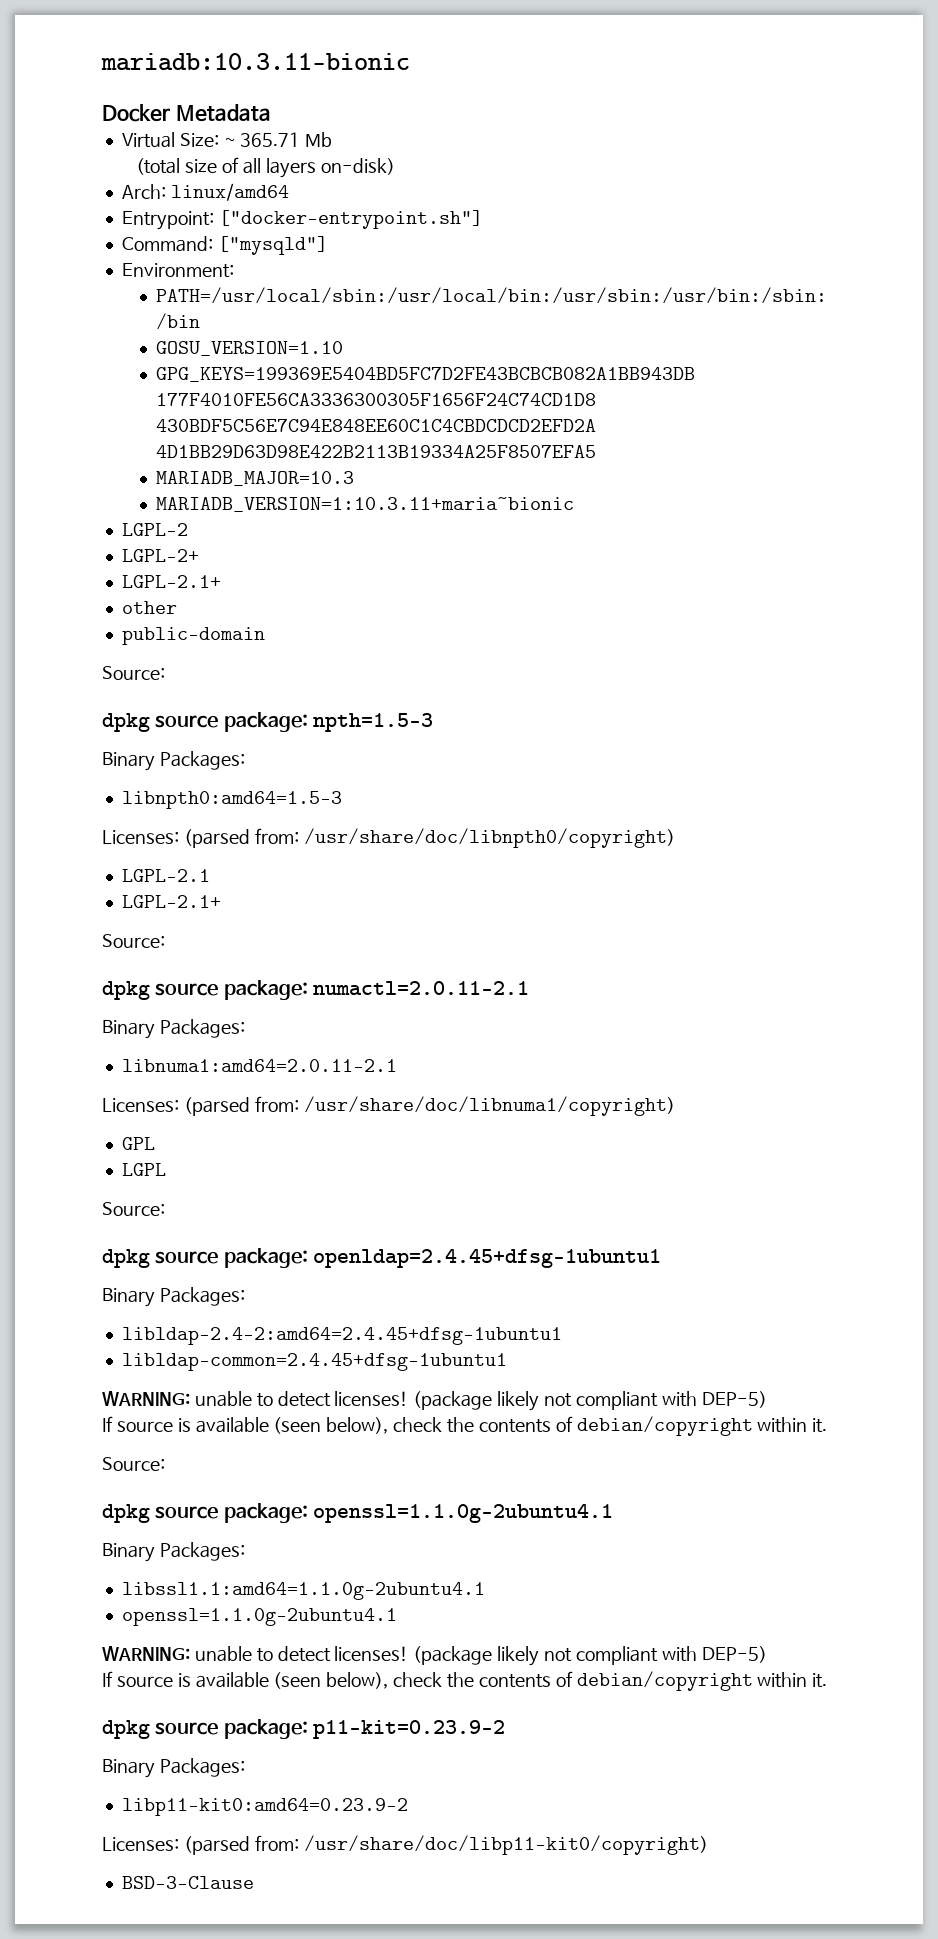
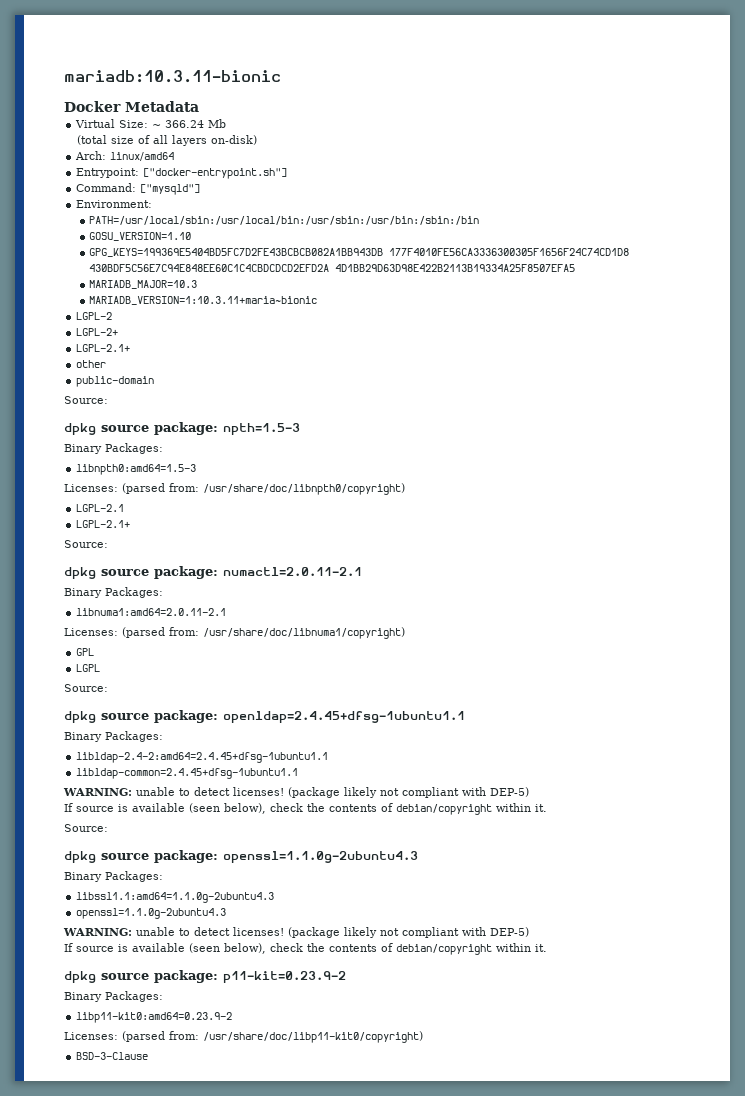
[240,132,301,147] 365.71 -> [165,120,205,128] 366.24
[312,1249,661,1268] [102,1287,245,1307] [121,1327,562,1345] [121,1353,507,1371] openldap=2.4.45+dfsg-1ubuntu1 // Binary Packages: // libldap-2.4-2:amd64=2.4.45+dfsg-1ubuntu1 // libldap-common=2.4.45+dfsg-1ubuntu1 -> [223,711,465,723] [64,731,163,742] [76,752,329,763] [76,768,299,779] openldap=2.4.45+dfsg-1ubuntu1.1 // Binary Packages: // libldap-2.4-2:amd64=2.4.45+dfsg-1ubuntu1.1 // libldap-common=2.4.45+dfsg-1ubuntu1.1
[312,1504,613,1523] [102,1542,245,1562] [121,1582,485,1600] [121,1608,397,1626] openssl=1.1.0g-2ubuntu4.1 // Binary Packages: // libssl1.1:amd64=1.1.0g-2ubuntu4.1 // openssl=1.1.0g-2ubuntu4.1 -> [223,851,418,863] [64,871,163,882] [76,892,275,903] [76,908,227,919] openssl=1.1.0g-2ubuntu4.3 // Binary Packages: // libssl1.1:amd64=1.1.0g-2ubuntu4.3 // openssl=1.1.0g-2ubuntu4.3

